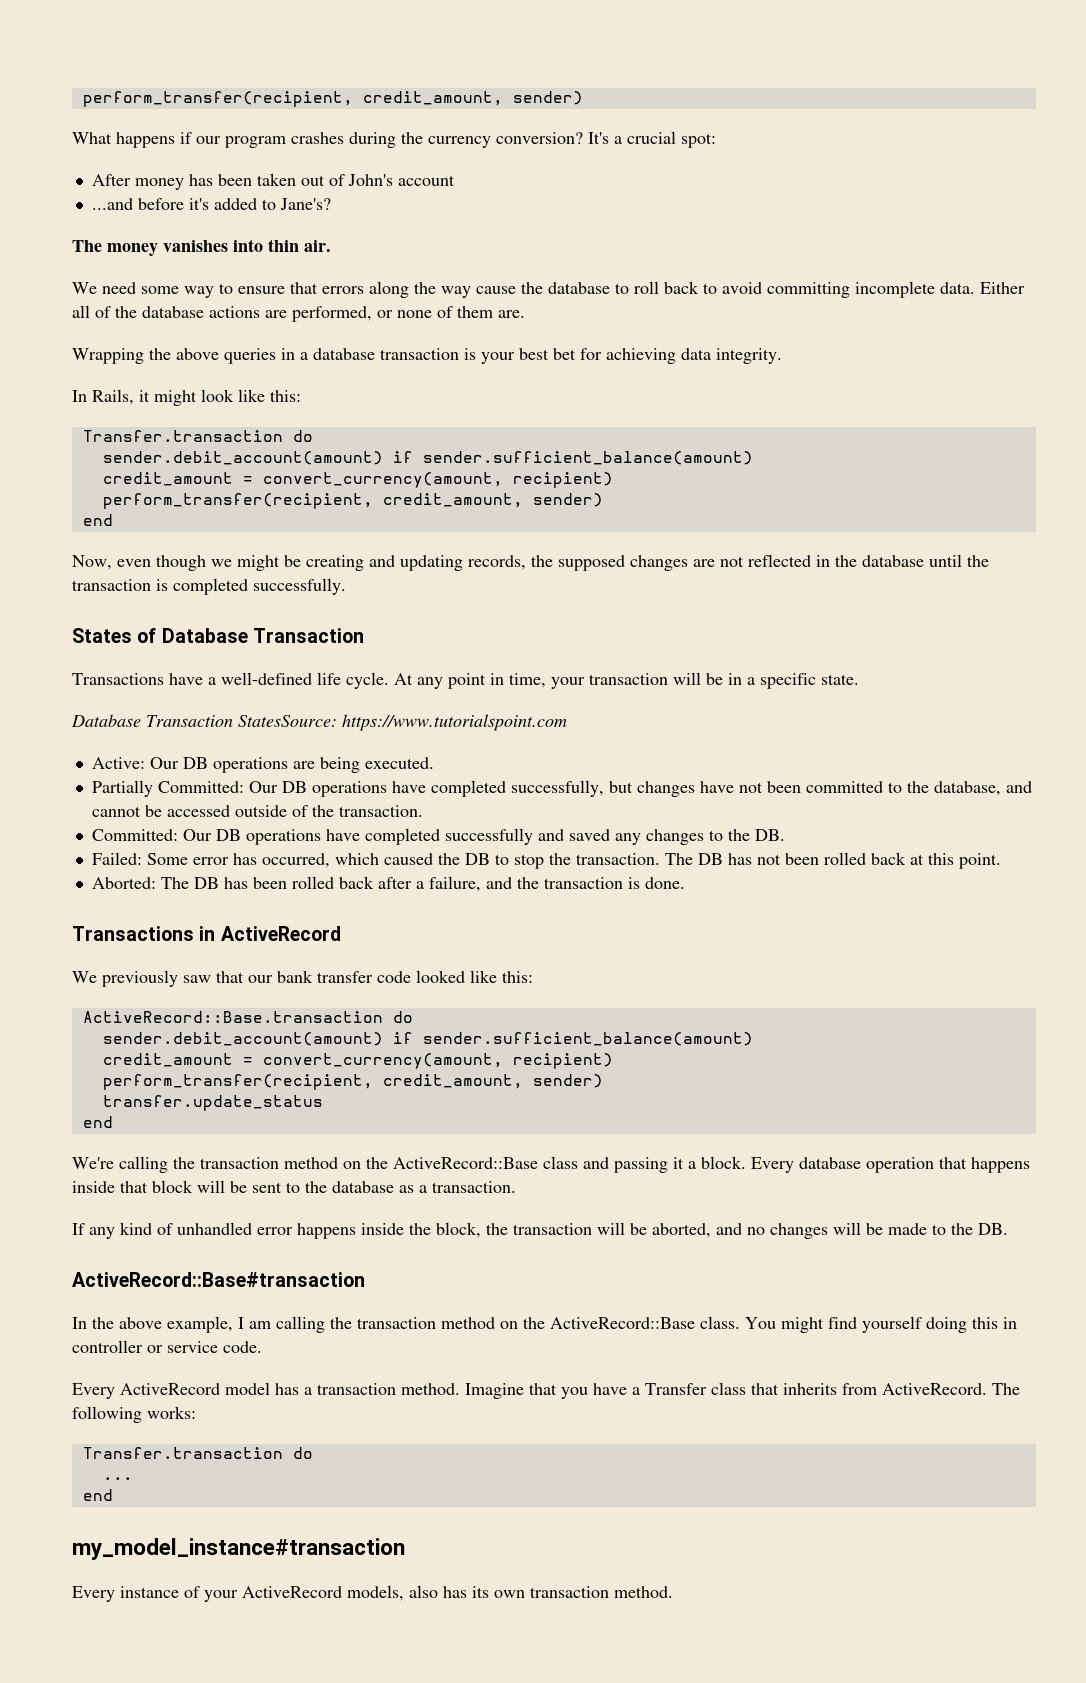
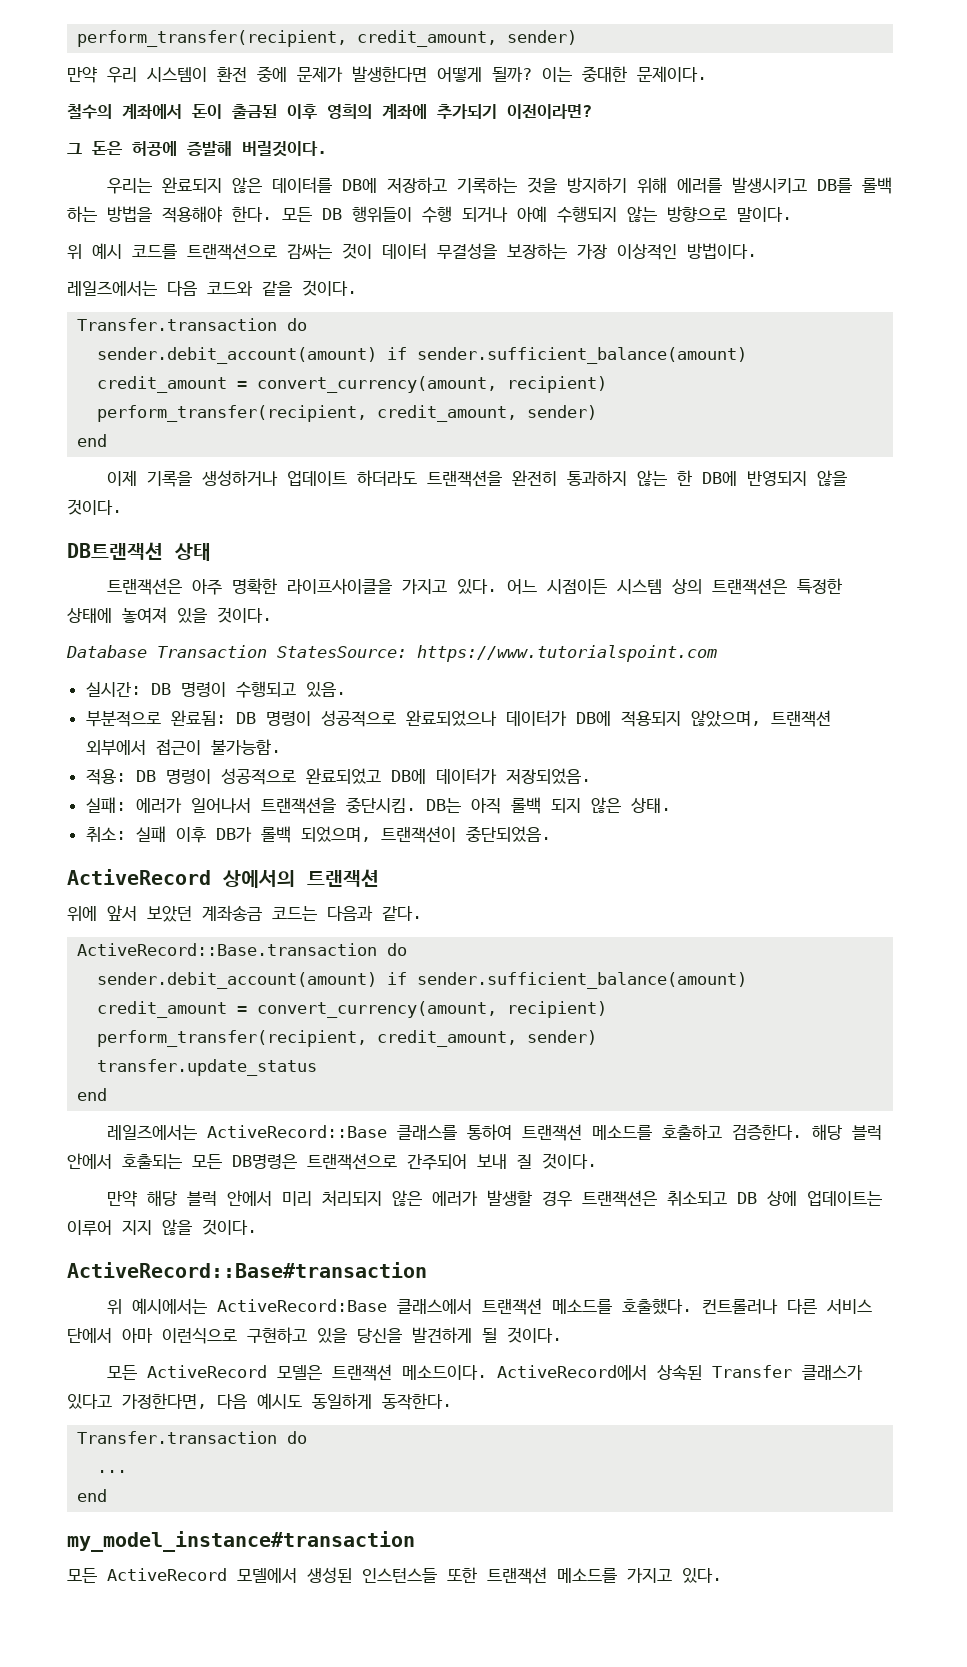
[82,91,583,107] [72,131,716,148] [91,173,455,190] [91,198,331,210] [72,239,331,256] [72,281,1025,298] [72,305,525,322] [72,348,782,364] [72,389,301,406] perform_transfer(recipient, credit_amount, sender) // What happens if our program crashes during the currency conversion? It's a crucial spot: // After money has been taken out of John's account // ...and before it's added to Jane's? // The money vanishes into thin air. // We need some way to ensure that errors along the way cause the database to roll back to avoid committing incomplete data. Either all of the database actions are performed, or none of them are. // Wrapping the above queries in a database transaction is your best bet for achieving data integrity. // In Rails, it might look like this: -> [77,30,578,47] [67,66,707,83] [67,104,592,119] [67,141,327,157] [107,177,893,194] [67,206,792,223] [67,243,757,260] [67,280,357,296] perform_transfer(recipient, credit_amount, sender) // 만약 우리 시스템이 환전 중에 문제가 발생한다면 어떻게 될까? 이는 중대한 문제이다. // 철수의 계좌에서 돈이 출금된 이후 영희의 계좌에 추가되기 이전이라면? // 그 돈은 허공에 증발해 버릴것이다. // 우리는 완료되지 않은 데이터를 DB에 저장하고 기록하는 것을 방지하기 위해 에러를 발생시키고 DB를 롤백 하는 방법을 적용해야 한다. 모든 DB 행위들이 수행 되거나 아예 수행되지 않는 방향으로 말이다. // 위 예시 코드를 트랜잭션으로 감싸는 것이 데이터 무결성을 보장하는 가장 이상적인 방법이다. // 레일즈에서는 다음 코드와 같을 것이다.
[72,554,989,571] [72,578,346,595] [72,628,364,643] [72,672,859,689] [71,714,567,731] [91,757,434,773] [91,780,1032,797] [91,805,423,817] [91,828,785,845] [91,852,1001,869] [91,876,685,892] [72,926,341,941] [72,970,533,987] Now, even though we might be creating and updating records, the supposed changes are not reflected in the database until the transaction is completed successfully. // States of Database Transaction // Transactions have a well-defined life cycle. At any point in time, your transaction will be in a specific state. // Database Transaction StatesSource: https://www.tutorialspoint.com // Active: Our DB operations are being executed. // Partially Committed: Our DB operations have completed successfully, but changes have not been committed to the database, and cannot be accessed outside of the transaction. // Committed: Our DB operations have completed successfully and saved any changes to the DB. // Failed: Some error has occurred, which caused the DB to stop the transaction. The DB has not been rolled back at this point. // Aborted: The DB has been rolled back after a failure, and the transaction is done. // Transactions in ActiveRecord // We previously saw that our bank transfer code looked like this: -> [107,470,848,487] [67,499,122,515] [67,542,211,561] [107,578,843,595] [67,607,272,623] [66,645,717,662] [85,681,346,698] [85,710,831,727] [85,739,281,756] [85,768,591,785] [85,797,671,814] [85,826,551,843] [67,869,379,888] [67,905,422,922] 이제 기록을 생성하거나 업데이트 하더라도 트랜잭션을 완전히 통과하지 않는 한 DB에 반영되지 않을 것이다. // DB트랜잭션 상태 // 트랜잭션은 아주 명확한 라이프사이클을 가지고 있다. 어느 시점이든 시스템 상의 트랜잭션은 특정한 상태에 놓여져 있을 것이다. // Database Transaction StatesSource: https://www.tutorialspoint.com // 실시간: DB 명령이 수행되고 있음. // 부분적으로 완료됨: DB 명령이 성공적으로 완료되었으나 데이터가 DB에 적용되지 않았으며, 트랜잭션 외부에서 접근이 불가능함. // 적용: DB 명령이 성공적으로 완료되었고 DB에 데이터가 저장되었음. // 실패: 에러가 일어나서 트랜잭션을 중단시킴. DB는 아직 롤백 되지 않은 상태. // 취소: 실패 이후 DB가 롤백 되었으며, 트랜잭션이 중단되었음. // ActiveRecord 상에서의 트랜잭션 // 위에 앞서 보았던 계좌송금 코드는 다음과 같다.
[72,1156,1030,1173] [72,1180,516,1193] [72,1222,1008,1239] [72,1272,365,1287] [72,1316,1017,1333] [72,1340,262,1353] [72,1382,1020,1399] [72,1406,196,1423] We're calling the transaction method on the ActiveRecord::Base class and passing it a block. Every database operation that happens inside that block will be sent to the database as a transaction. // If any kind of unhandled error happens inside the block, the transaction will be aborted, and no changes will be made to the DB. // ActiveRecord::Base#transaction // In the above example, I am calling the transaction method on the ActiveRecord::Base class. You might find yourself doing this in controller or service code. // Every ActiveRecord model has a transaction method. Imagine that you have a Transfer class that inherits from ActiveRecord. The following works: -> [107,1124,883,1141] [67,1153,597,1170] [107,1190,883,1207] [67,1219,257,1236] [67,1262,427,1278] [107,1298,873,1315] [67,1327,562,1344] [107,1364,864,1381] [67,1393,452,1410] 레일즈에서는 ActiveRecord::Base 클래스를 통하여 트랜잭션 메소드를 호출하고 검증한다. 해당 블럭 안에서 호출되는 모든 DB명령은 트랜잭션으로 간주되어 보내 질 것이다. // 만약 해당 블럭 안에서 미리 처리되지 않은 에러가 발생할 경우 트랜잭션은 취소되고 DB 상에 업데이트는 이루어 지지 않을 것이다. // ActiveRecord::Base#transaction // 위 예시에서는 ActiveRecord:Base 클래스에서 트랜잭션 메소드를 호출했다. 컨트롤러나 다른 서비스 단에서 아마 이런식으로 구현하고 있을 당신을 발견하게 될 것이다. // 모든 ActiveRecord 모델은 트랜잭션 메소드이다. ActiveRecord에서 상속된 Transfer 클래스가 있다고 가정한다면, 다음 예시도 동일하게 동작한다.
[72,1585,673,1602] Every instance of your ActiveRecord models, also has its own transaction method. -> [67,1567,722,1584] 모든 ActiveRecord 모델에서 생성된 인스턴스들 또한 트랜잭션 메소드를 가지고 있다.

